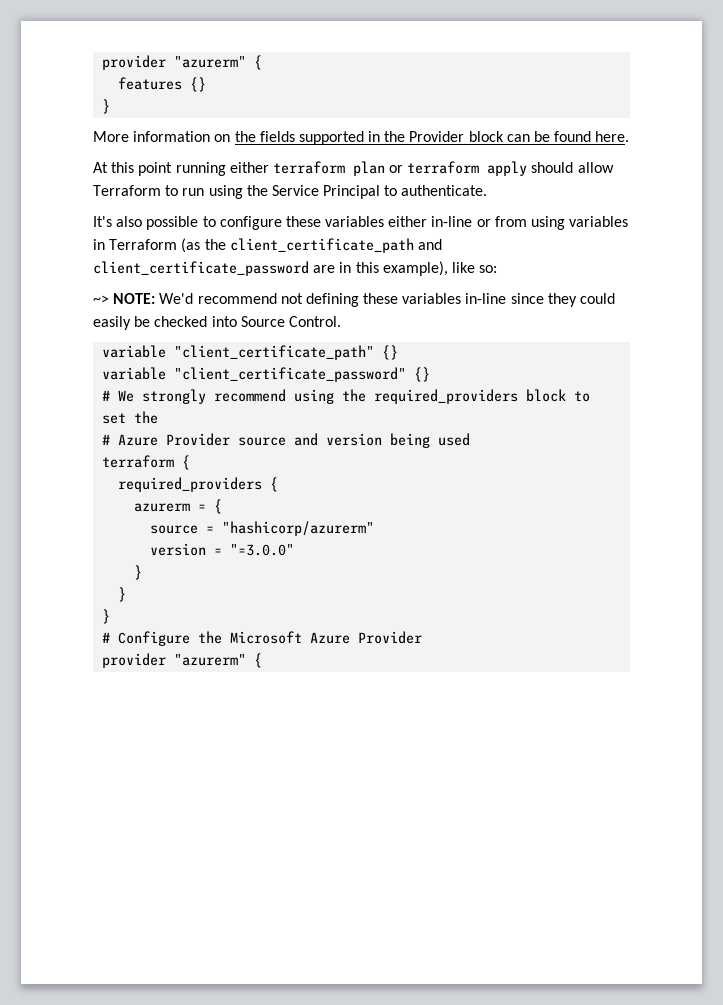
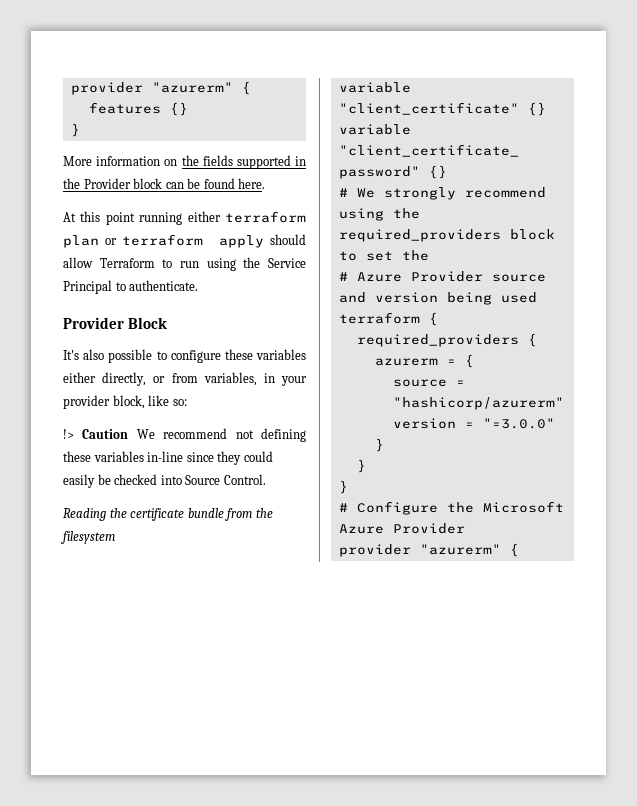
(488, 190) none -> [63,317,167,329] // Provider Block
[431,216,473,227] in-line -> [102,372,147,386] directly,
[531,216,629,230] [93,238,442,253] [93,261,448,276] using variables in Terraform (as the client_certificate_path and client_certificate_password are in this example), -> [203,372,307,386] [63,395,145,409] variables, in your provider block,
[93,293,194,304] ~> NOTE: We'd -> [63,429,155,439] !> Caution We
[102,345,375,360] // variable "client_certificate_path" -> [63,508,273,521] [61,531,115,544] [338,82,411,93] [338,102,519,115] // Reading the certificate bundle from the filesystem // variable "client_certificate"

